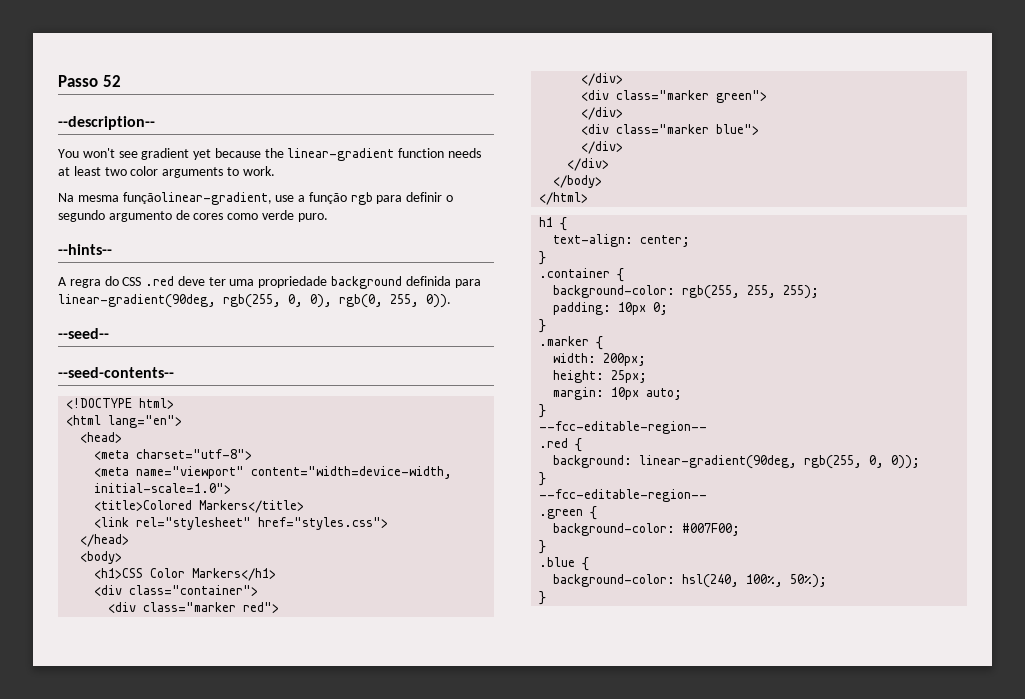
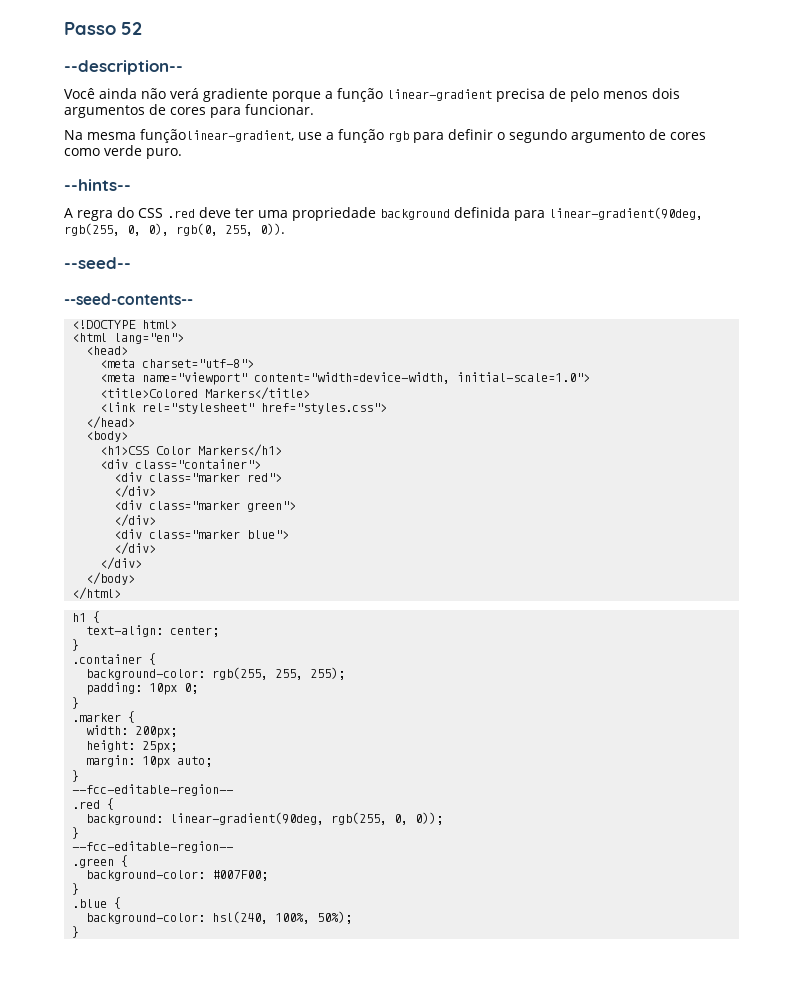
[58,148,482,161] [58,166,275,178] You won't see gradient yet because the linear-gradient function needs at least two color arguments to work. -> [64,88,680,102] [64,104,314,118] Você ainda não verá gradiente porque a função linear-gradient precisa de pelo menos dois argumentos de cores para funcionar.

